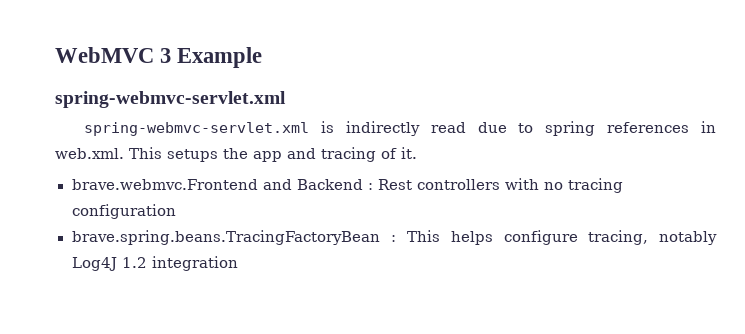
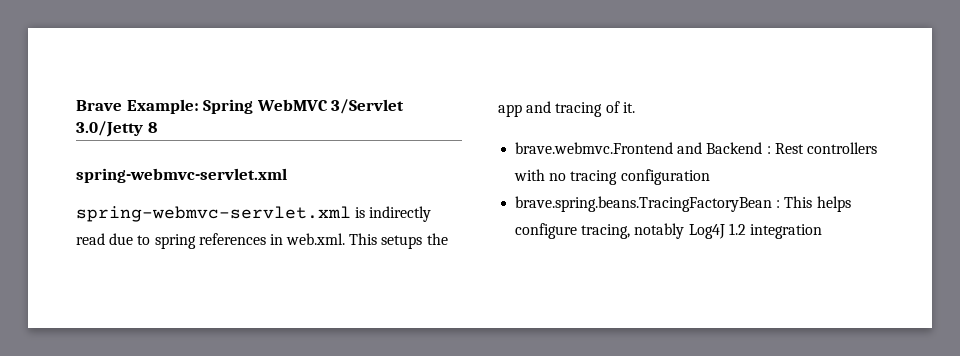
[55,47,263,68] WebMVC 3 Example -> [76,99,405,114] [76,121,157,137] Brave Example: Spring WebMVC 3/Servlet 3.0/Jetty 8

